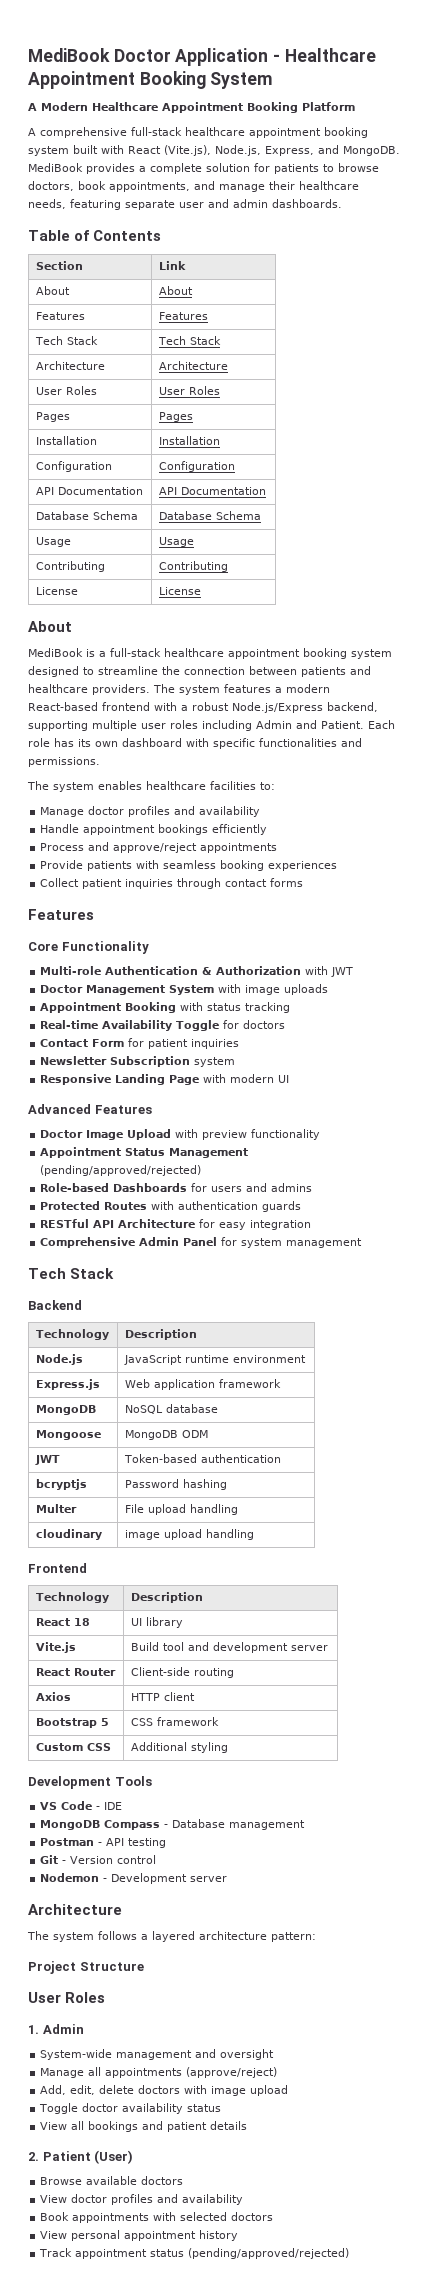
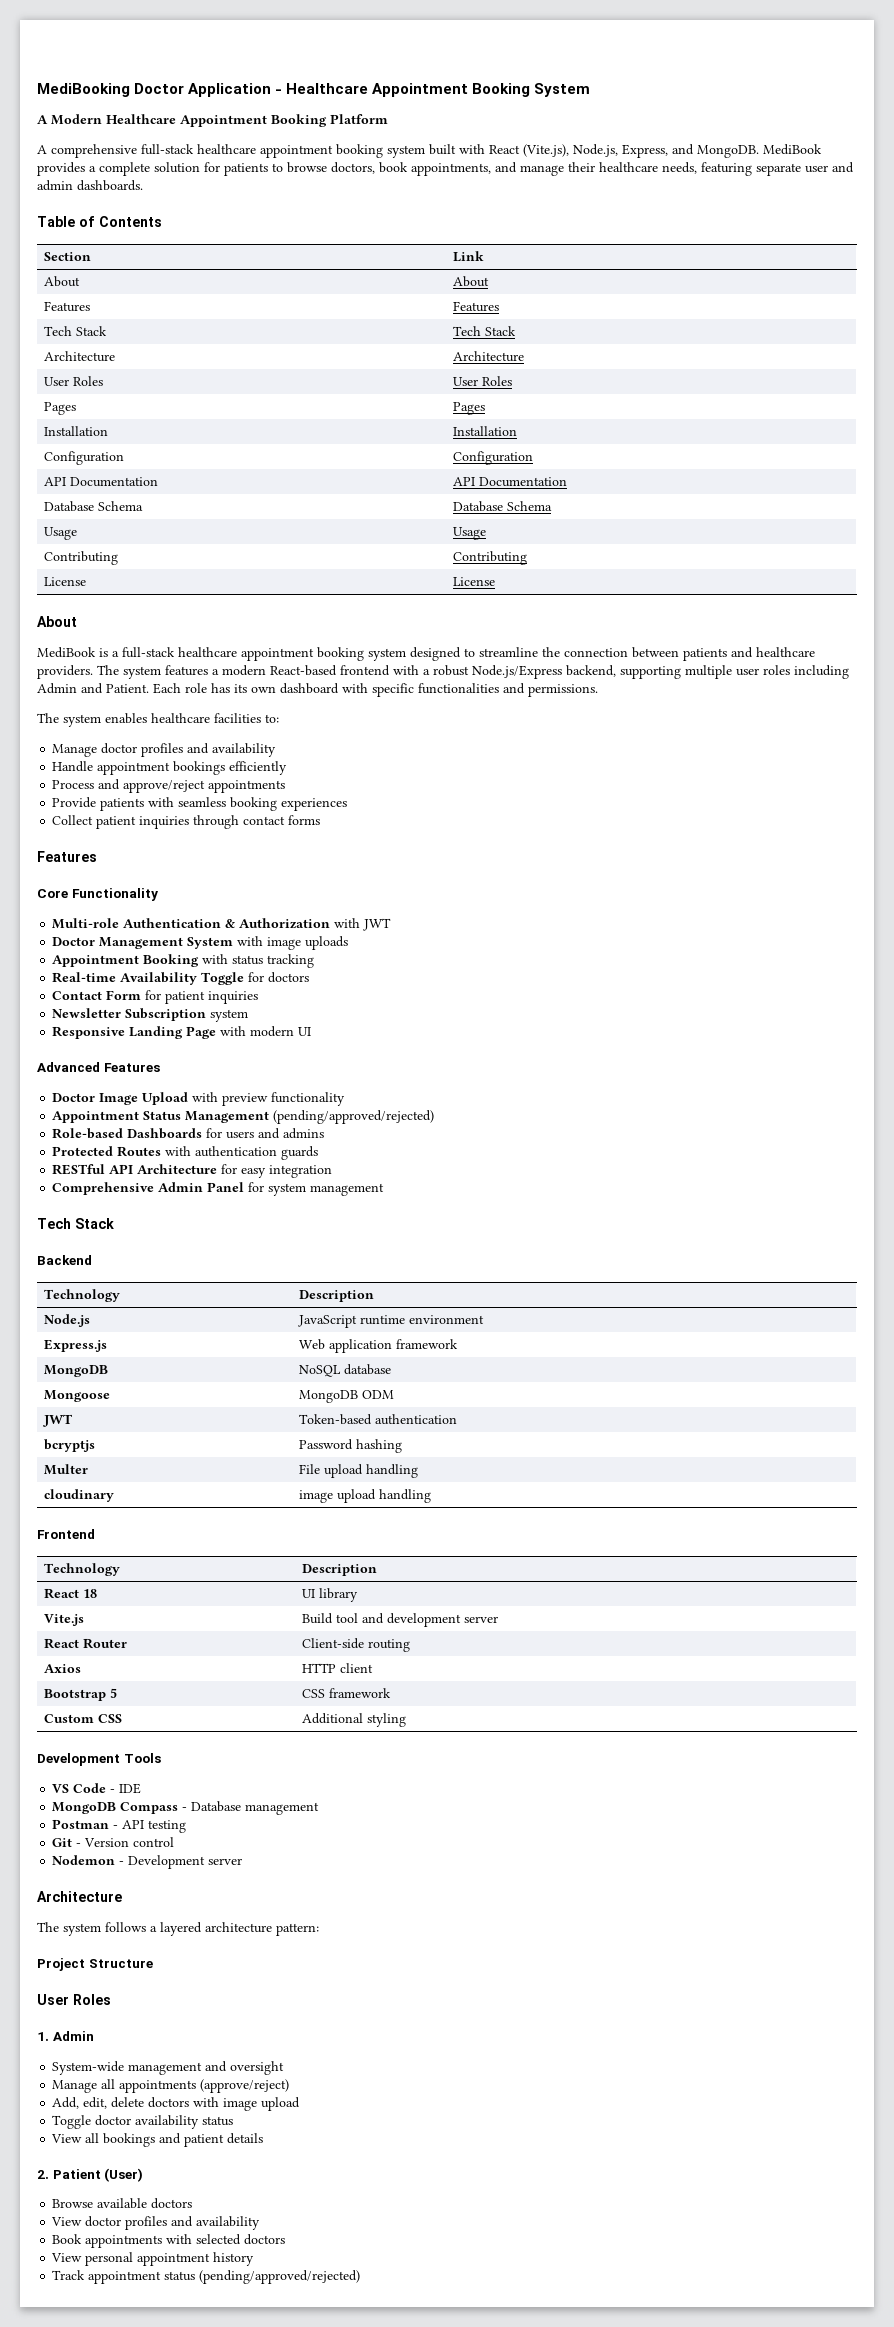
[28,48,110,62] MediBook -> [37,83,130,97] MediBooking

